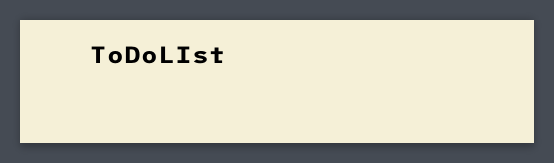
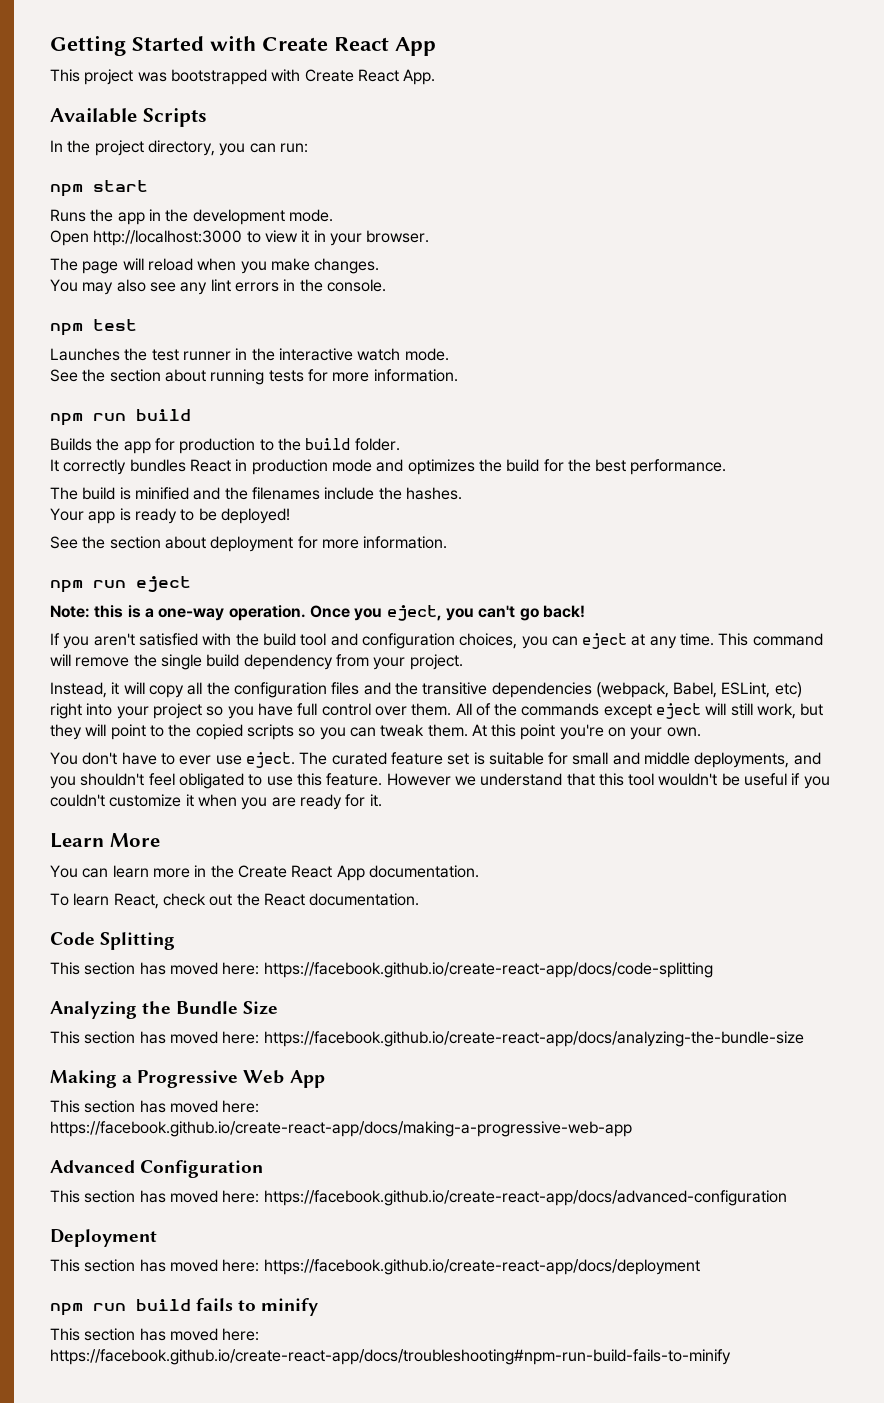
[90,46,226,64] ToDoLIst -> [50,35,436,56] [50,69,436,85] [50,108,207,127] [50,140,308,156] [50,180,148,197] [50,209,333,225] [50,230,430,246] [50,258,380,274] [50,279,386,295] [50,319,137,336] [50,348,449,361] [50,369,458,385] [50,409,191,426] [50,438,400,454] [50,459,727,475] [50,487,462,500] [50,508,290,524] [50,536,448,552] [50,576,191,593] [50,605,585,621] [50,633,823,649] [50,654,463,670] [50,682,802,698] [50,703,824,719] [50,724,701,740] [50,752,821,768] [50,773,830,789] [50,794,382,810] [50,833,160,848] [50,865,479,881] [50,893,420,909] [50,932,176,950] [50,962,713,978] [50,1001,279,1019] [50,1031,804,1047] [50,1070,325,1088] [50,1100,260,1113] [50,1121,632,1137] [50,1160,264,1178] [50,1190,787,1206] [50,1229,157,1247] [50,1259,700,1275] [50,1298,319,1316] [50,1328,260,1341] [50,1349,731,1365] Getting Started with Create React App // This project was bootstrapped with Create React App. // Available Scripts // In the project directory, you can run: // npm start // Runs the app in the development mode. // Open http://localhost:3000 to view it in your browser. // The page will reload when you make changes. // You may also see any lint errors in the console. // npm test // Launches the test runner in the interactive watch mode. // See the section about running tests for more information. // npm run build // Builds the app for production to the build folder. // It correctly bundles React in production mode and optimizes the build for the best performance. // The build is minified and the filenames include the hashes. // Your app is ready to be deployed! // See the section about deployment for more information. // npm run eject // Note: this is a one-way operation. Once you eject, you can't go back! // If you aren't satisfied with the build tool and configuration choices, you can eject at any time. This command will remove the single build dependency from your project. // Instead, it will copy all the configuration files and the transitive dependencies (webpack, Babel, ESLint, etc) right into your project so you have full control over them. All of the commands except eject will still work, but they will point to the copied scripts so you can tweak them. At this point you're on your own. // You don't have to ever use eject. The curated feature set is suitable for small and middle deployments, and you shouldn't feel obligated to use this feature. However we understand that this tool wouldn't be useful if you couldn't customize it when you are ready for it. // Learn More // You can learn more in the Create React App documentation. // To learn React, check out the React documentation. // Code Splitting // This section has moved here: https://facebook.github.io/create-react-app/docs/code-splitting // Analyzing the Bundle Size // This section has moved here: https://facebook.github.io/create-react-app/docs/analyzing-the-bundle-size // Making a Progressive Web App // This section has moved here: https://facebook.github.io/create-react-app/docs/making-a-progressive-web-app // Advanced Configuration // This section has moved here: https://facebook.github.io/create-react-app/docs/advanced-configuration // Deployment // This section has moved here: https://facebook.github.io/create-react-app/docs/deployment // npm run build fails to minify // This section has moved here: https://facebook.github.io/create-react-app/docs/troubleshooting#npm-run-build-fails-to-minify

